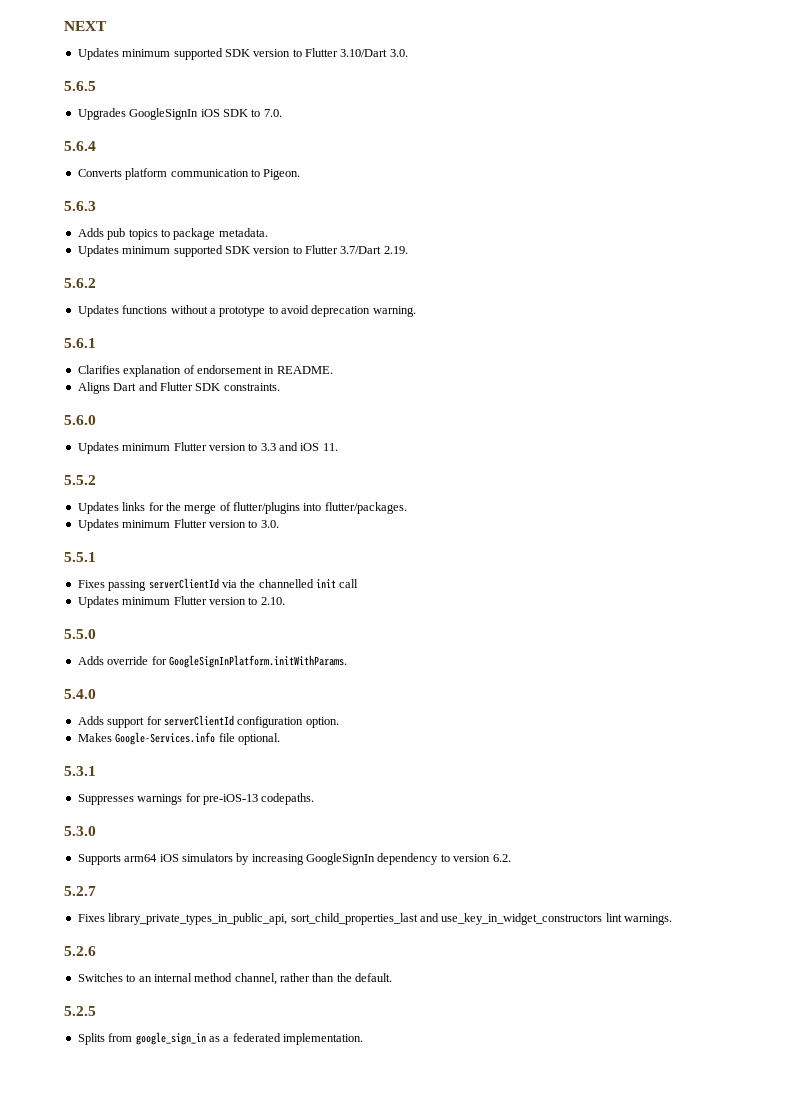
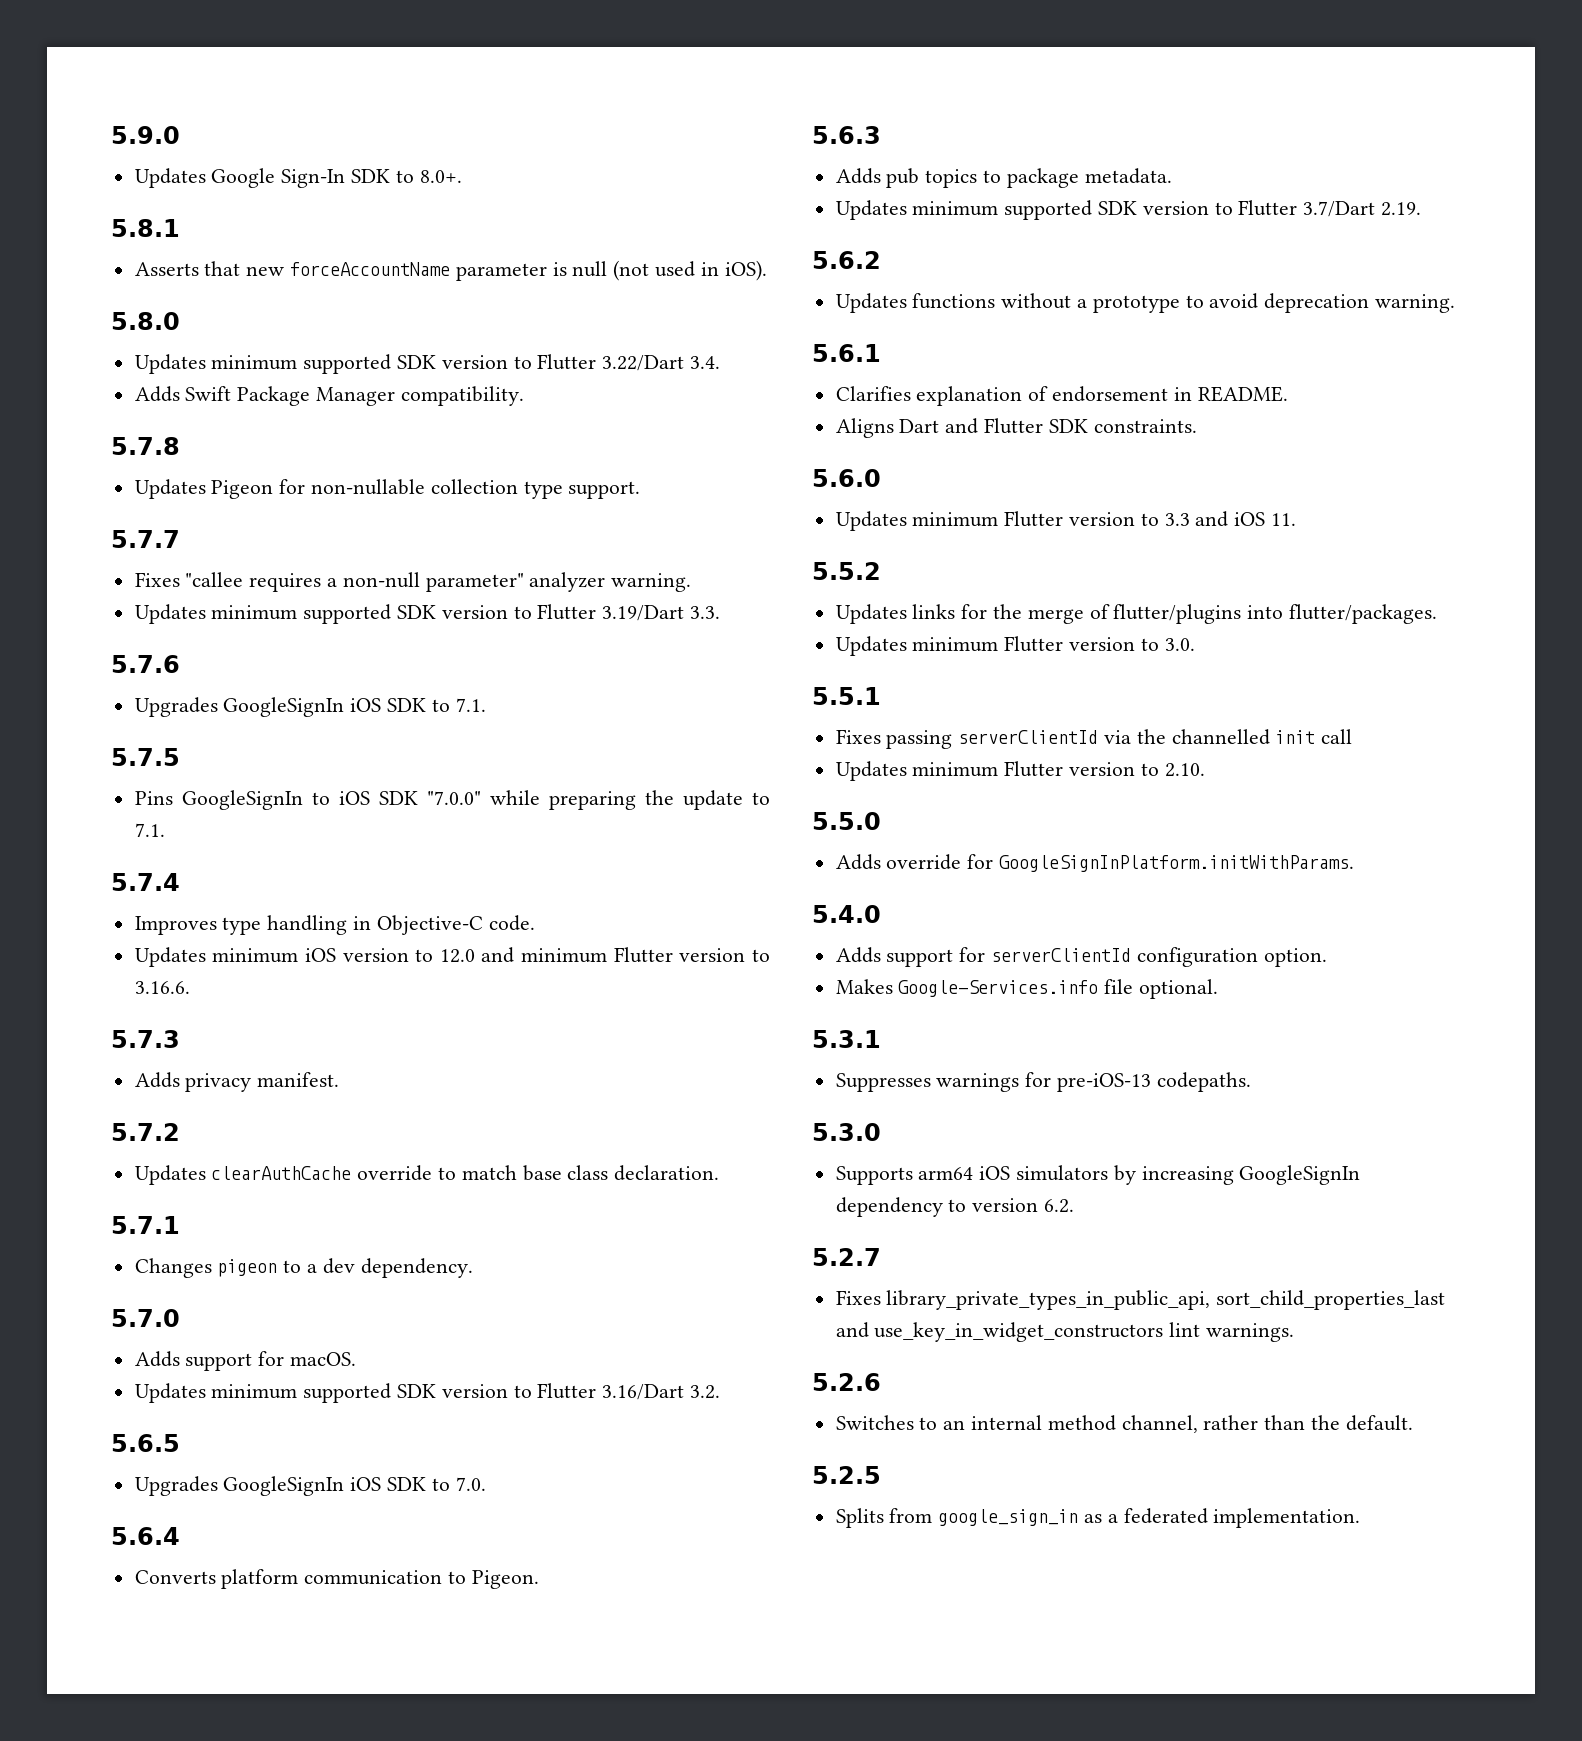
[64,21,107,31] [77,48,408,60] NEXT // Updates minimum supported SDK version to Flutter 3.10/Dart 3.0. -> [111,126,180,144] [134,168,462,188] [111,219,180,237] [134,260,767,281] [111,312,180,330] [134,354,721,374] [134,386,524,406] [111,437,180,455] [134,479,641,499] [111,530,180,548] [134,572,692,592] [134,604,721,624] [111,655,180,673] [134,697,486,717] [111,748,180,766] [134,790,770,810] [134,823,165,837] [111,873,180,891] [134,915,535,935] [134,947,770,967] [134,981,190,994] [111,1030,180,1048] [134,1072,340,1092] [111,1123,180,1141] [134,1165,720,1185] [111,1216,180,1234] [134,1258,473,1278] [111,1309,180,1327] [134,1351,357,1371] [134,1383,721,1403] 5.9.0 // Updates Google Sign-In SDK to 8.0+. // 5.8.1 // Asserts that new forceAccountName parameter is null (not used in iOS). // 5.8.0 // Updates minimum supported SDK version to Flutter 3.22/Dart 3.4. // Adds Swift Package Manager compatibility. // 5.7.8 // Updates Pigeon for non-nullable collection type support. // 5.7.7 // Fixes "callee requires a non-null parameter" analyzer warning. // Updates minimum supported SDK version to Flutter 3.19/Dart 3.3. // 5.7.6 // Upgrades GoogleSignIn iOS SDK to 7.1. // 5.7.5 // Pins GoogleSignIn to iOS SDK "7.0.0" while preparing the update to 7.1. // 5.7.4 // Improves type handling in Objective-C code. // Updates minimum iOS version to 12.0 and minimum Flutter version to 3.16.6. // 5.7.3 // Adds privacy manifest. // 5.7.2 // Updates clearAuthCache override to match base class declaration. // 5.7.1 // Changes pigeon to a dev dependency. // 5.7.0 // Adds support for macOS. // Updates minimum supported SDK version to Flutter 3.16/Dart 3.2.

